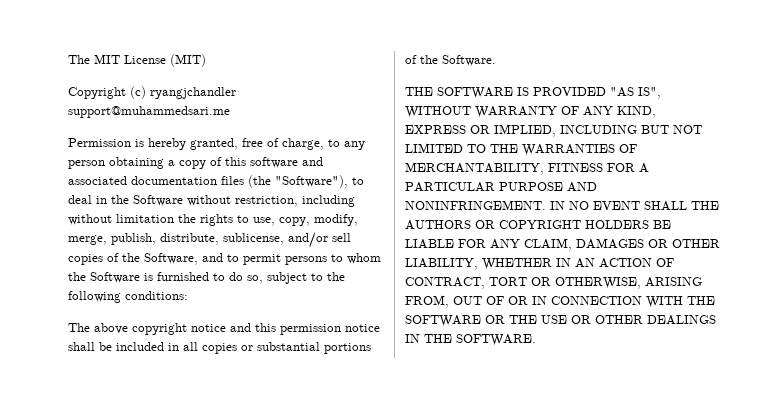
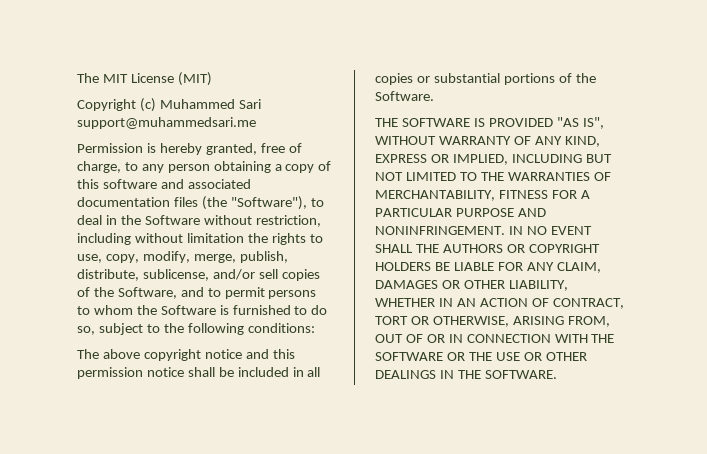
[150,87,236,99] ryangjchandler -> [159,99,261,109] Muhammed Sari

